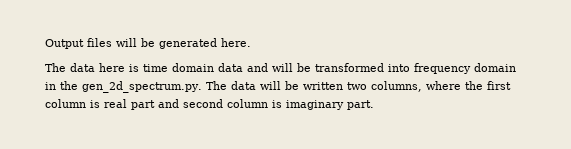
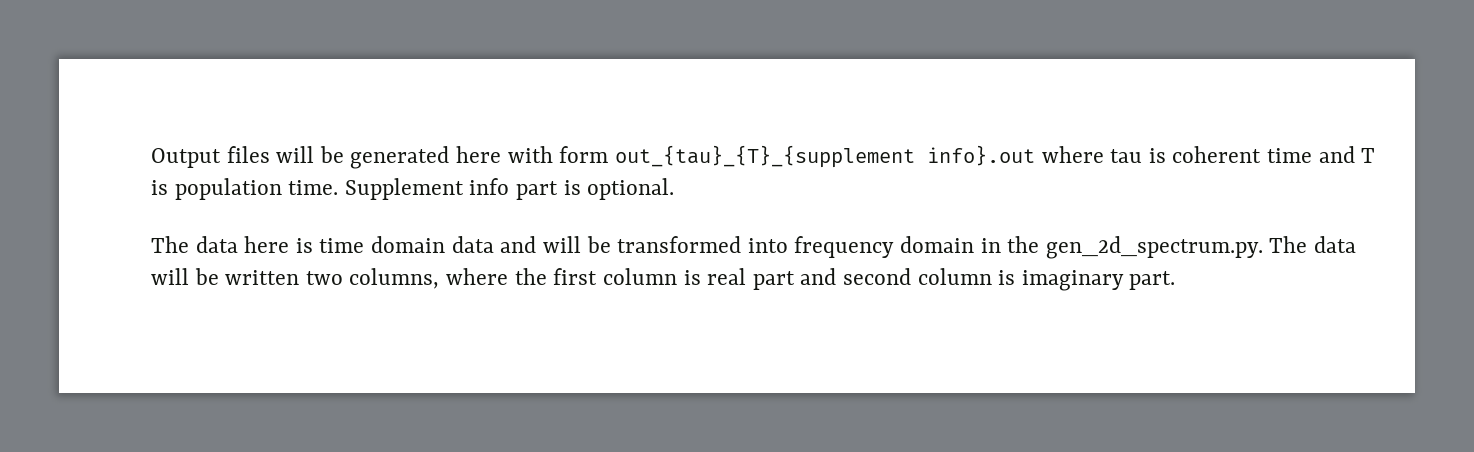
[221,38,251,47] here. -> [456,145,1376,168] [151,178,675,200] here with form out_{tau}_{T}_{supplement info}.out where tau is coherent time and T is population time. Supplement info part is optional.

